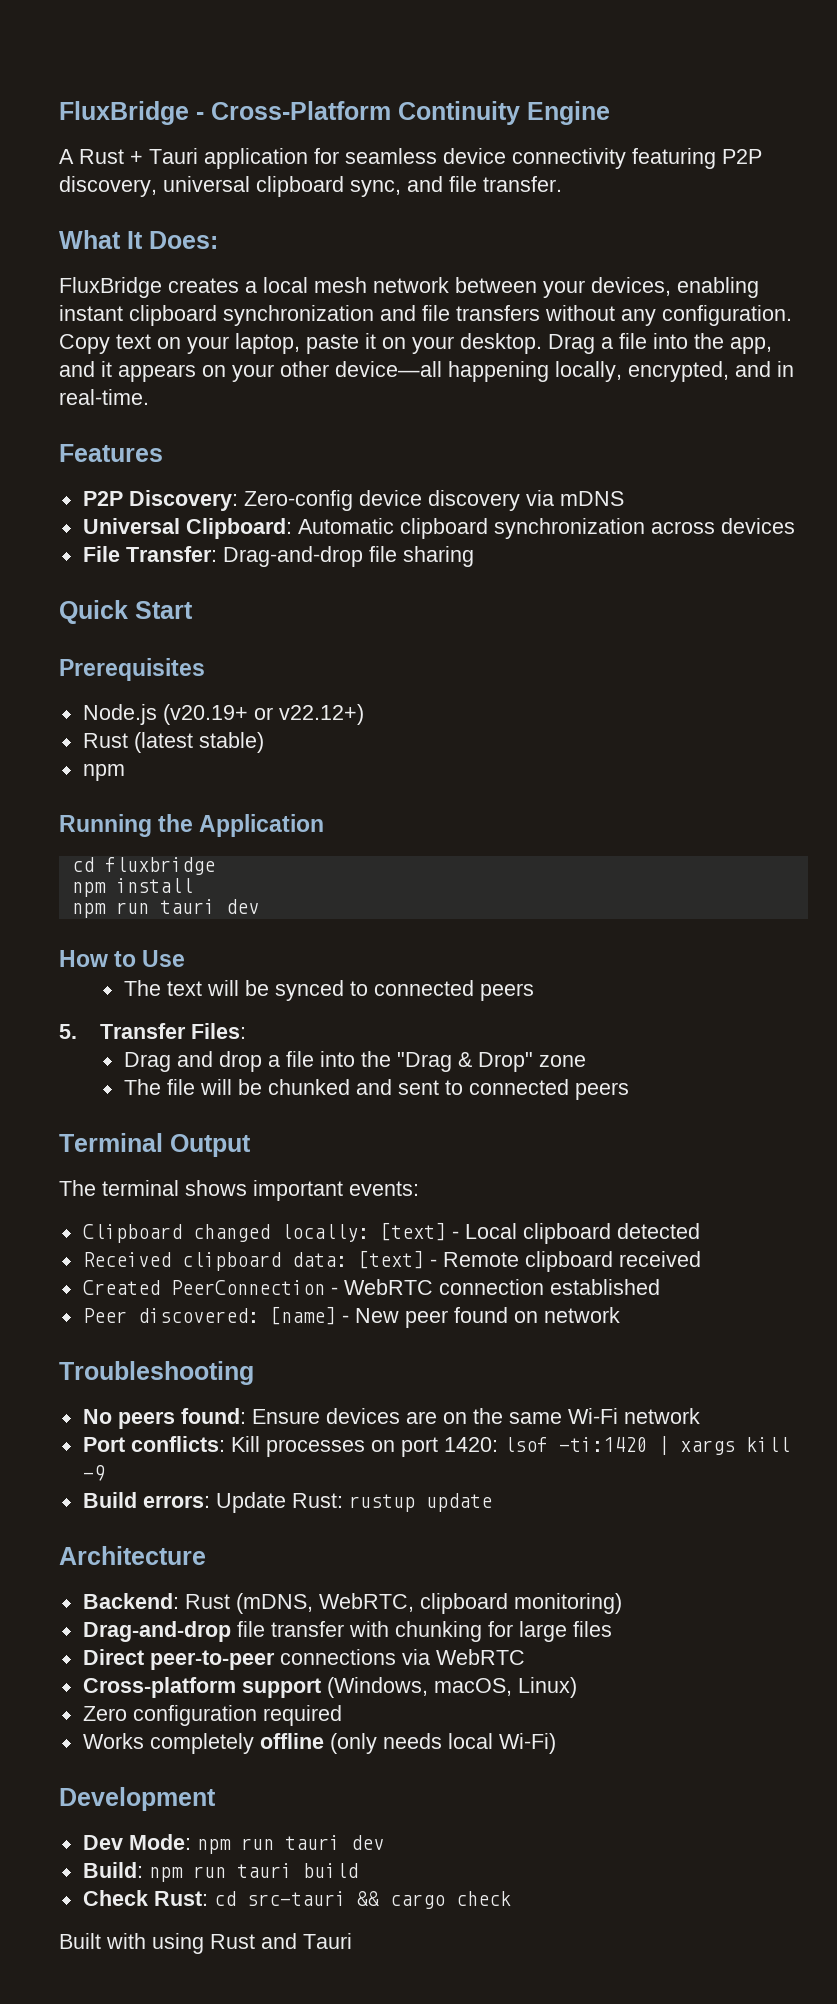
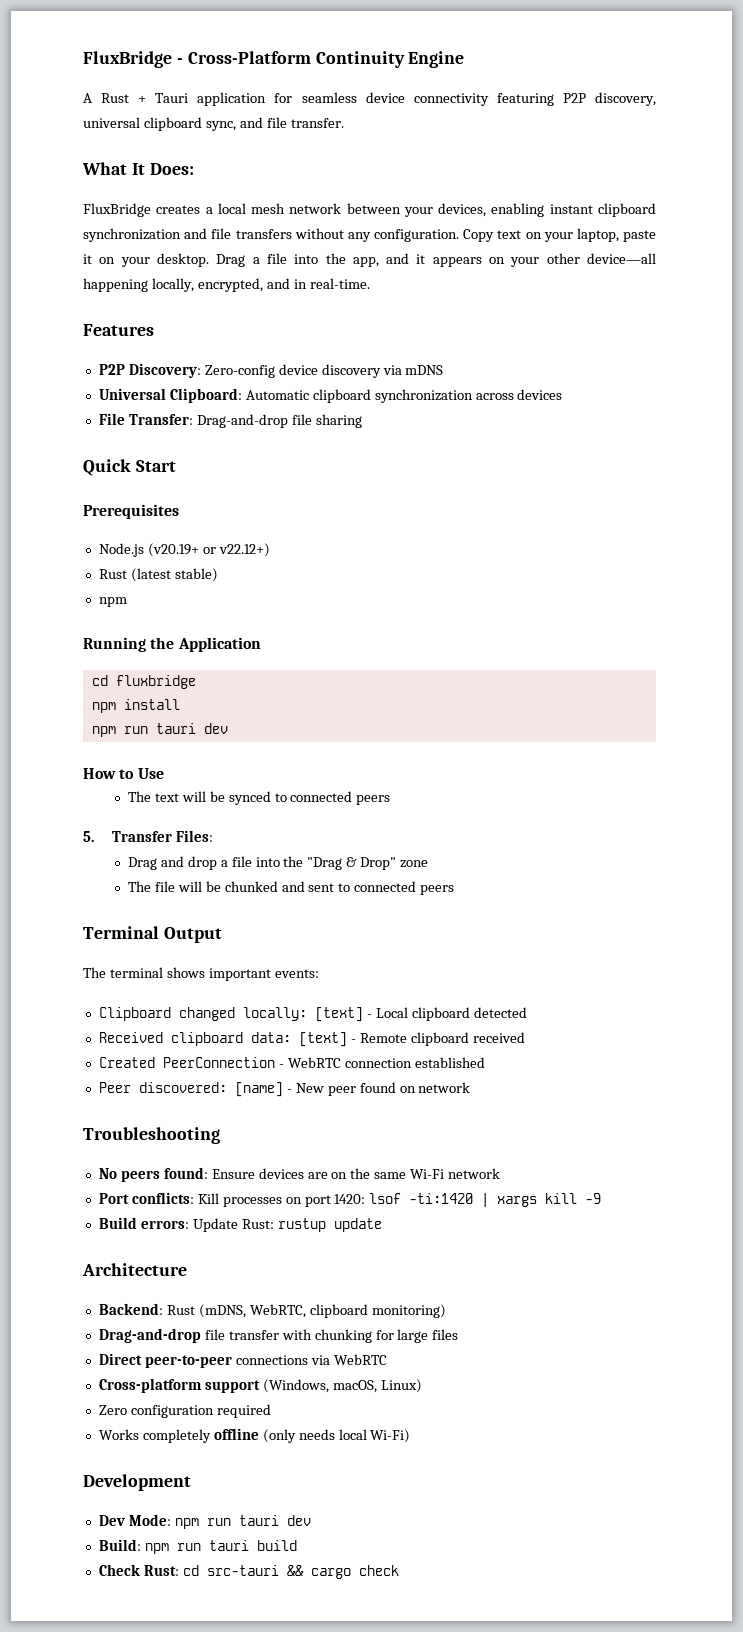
[59,1933,352,1954] // Built with using Rust and Tauri -> (399, 1570) none

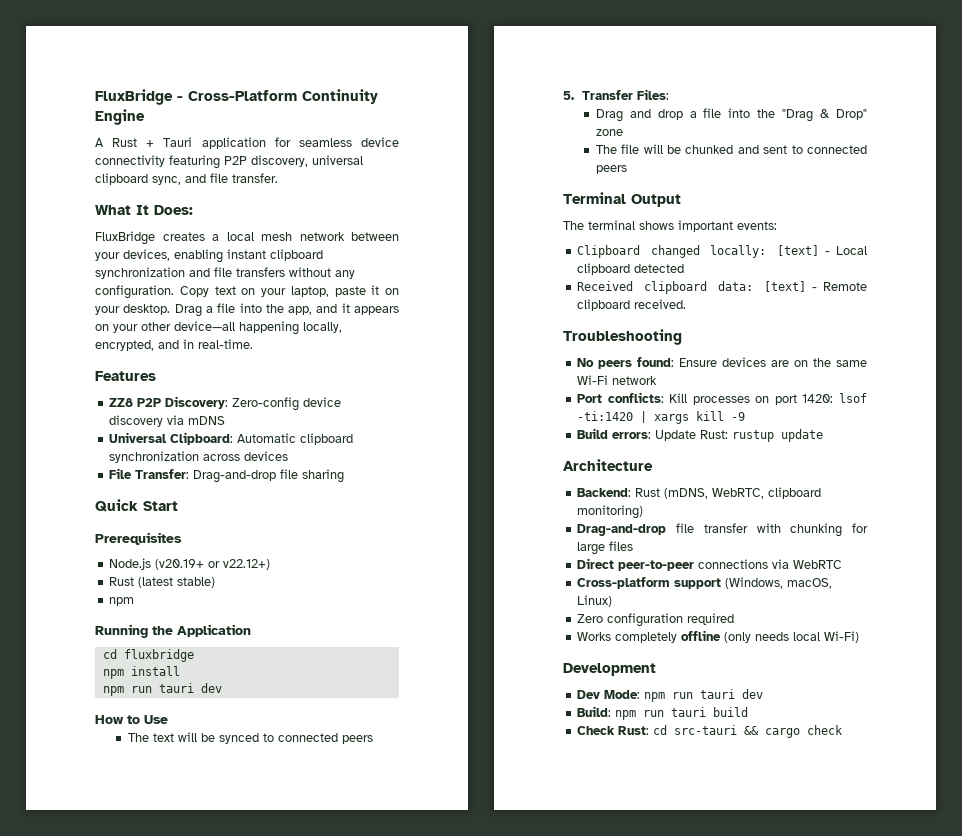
(154, 330) none -> [109,398,134,407] ZZ8
[472,1032,525,1043] [98,1057,485,1068] [98,1082,471,1097] received // Created PeerConnection - WebRTC connection established // Peer discovered: [name] - New peer found on network -> [634,299,687,309] received.

